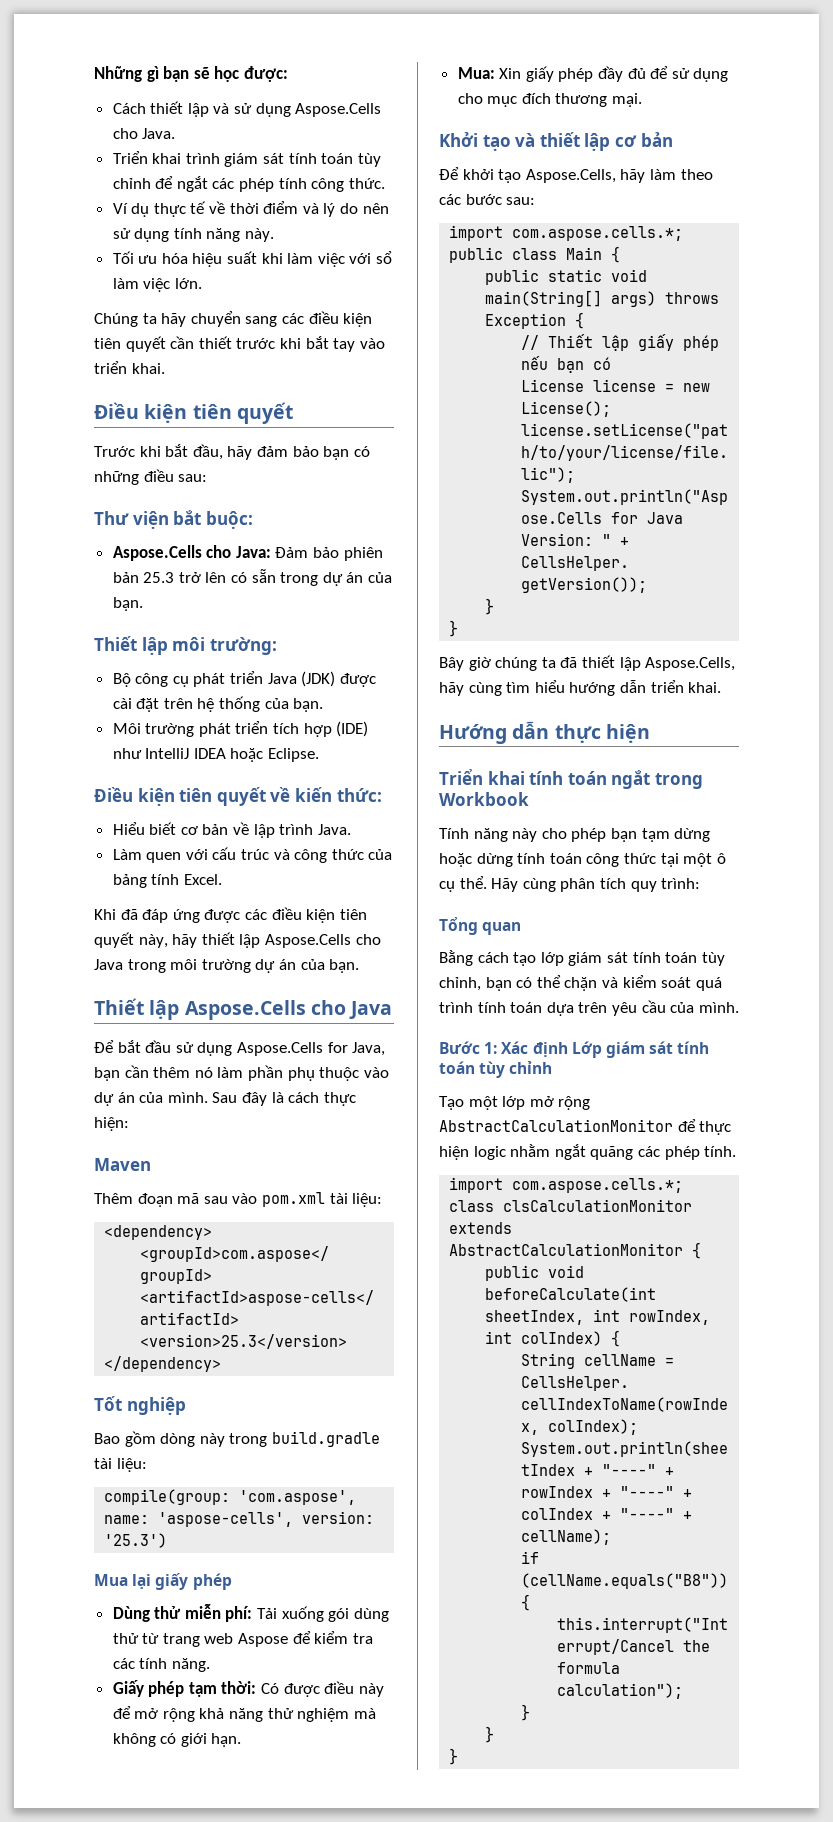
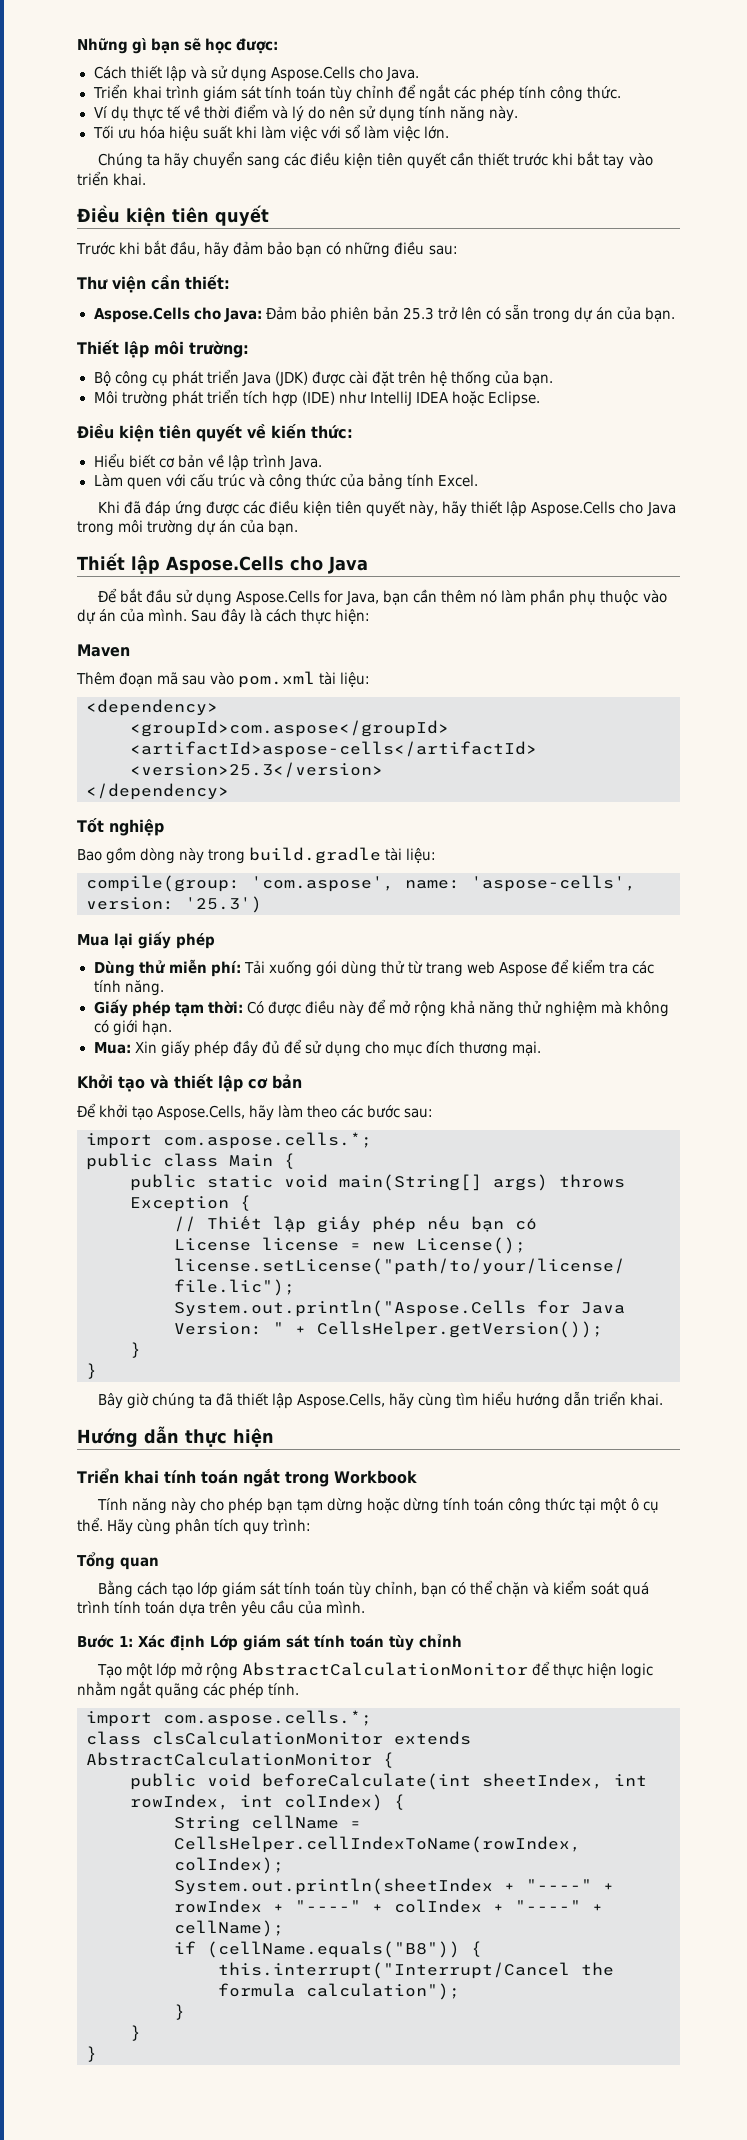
[173,510,253,529] bắt buộc: -> [151,275,230,290] cần thiết:

